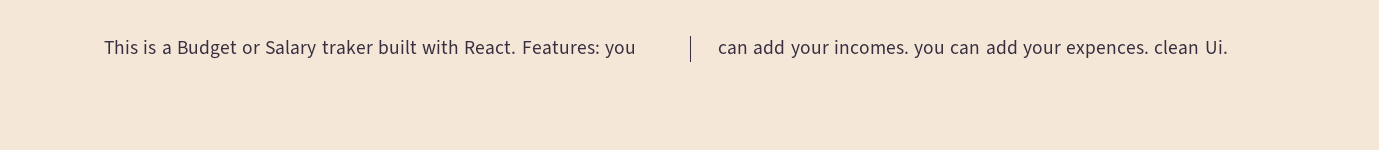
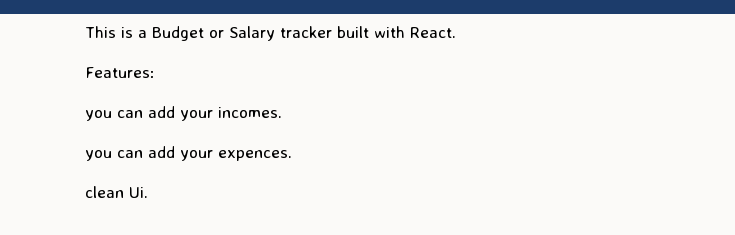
[321,40,373,55] traker -> [280,26,332,38] tracker
(517, 47) none -> (456, 32) //
(600, 47) none -> (155, 72) //
(909, 46) none -> (282, 112) //
(1150, 51) none -> (292, 155) //

